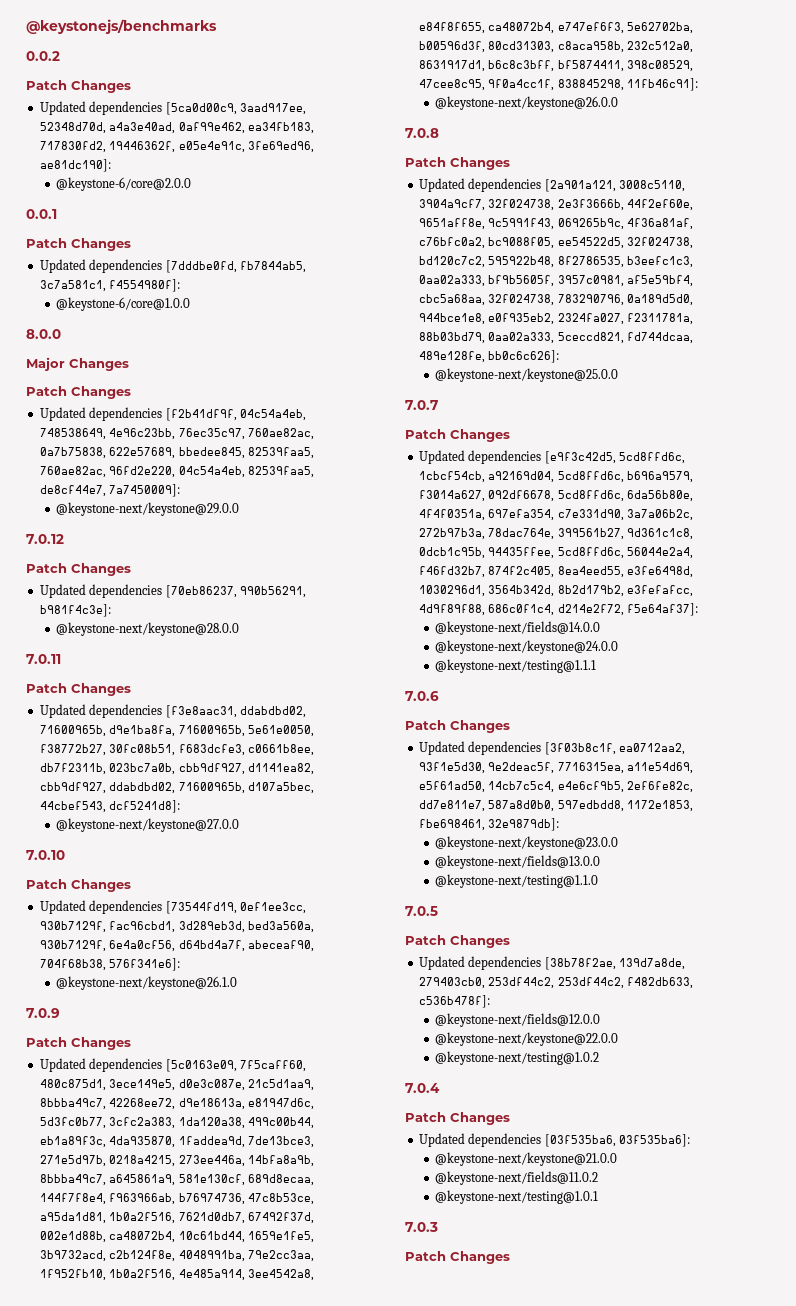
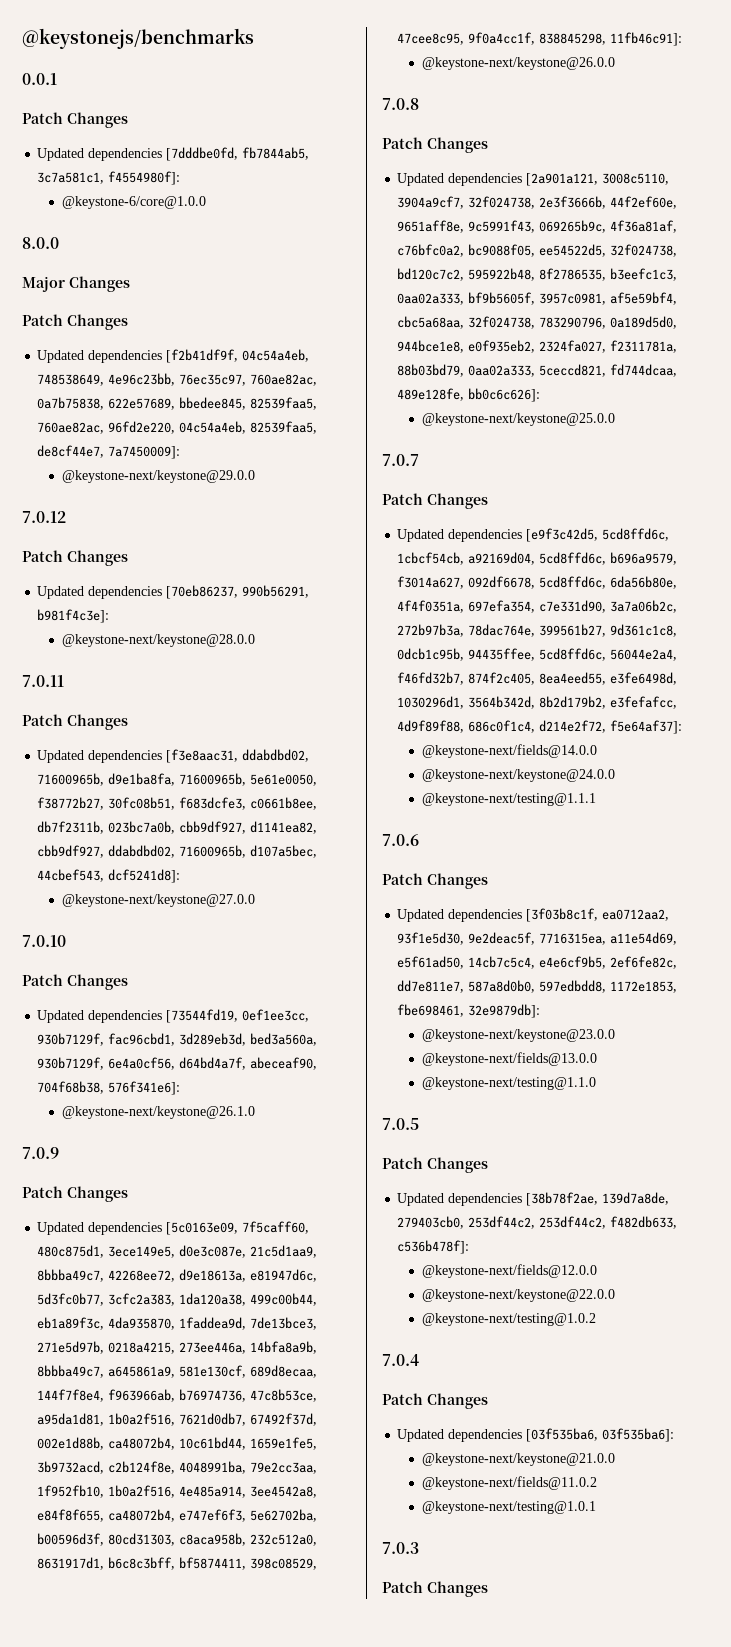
[26,51,60,61] [26,80,131,93] [39,101,306,115] [39,122,314,134] [39,141,314,153] [39,159,111,172] [56,177,192,191] // 0.0.2 // Patch Changes // Updated dependencies [5ca0d00c9, 3aad917ee, 52348d70d, a4a3e40ad, 0af99e462, ea34fb183, 717830fd2, 19446362f, e05e4e91c, 3fe69ed96, ae81dc190]: // @keystone-6/core@2.0.0 -> (254, 38) none

